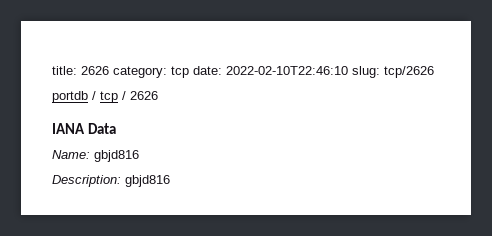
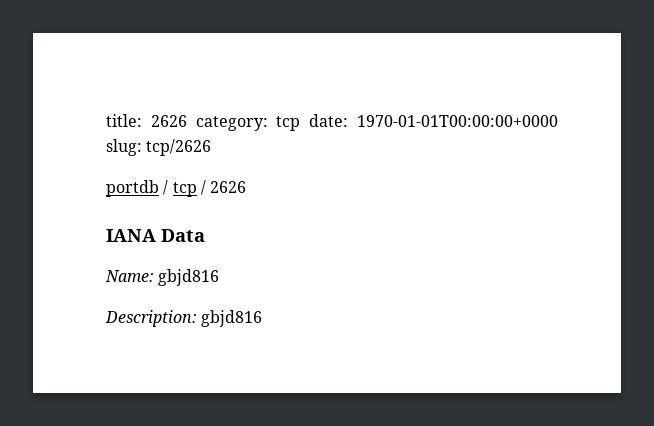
[226,66,348,75] 2022-02-10T22:46:10 -> [357,115,558,127] 1970-01-01T00:00:00+0000

